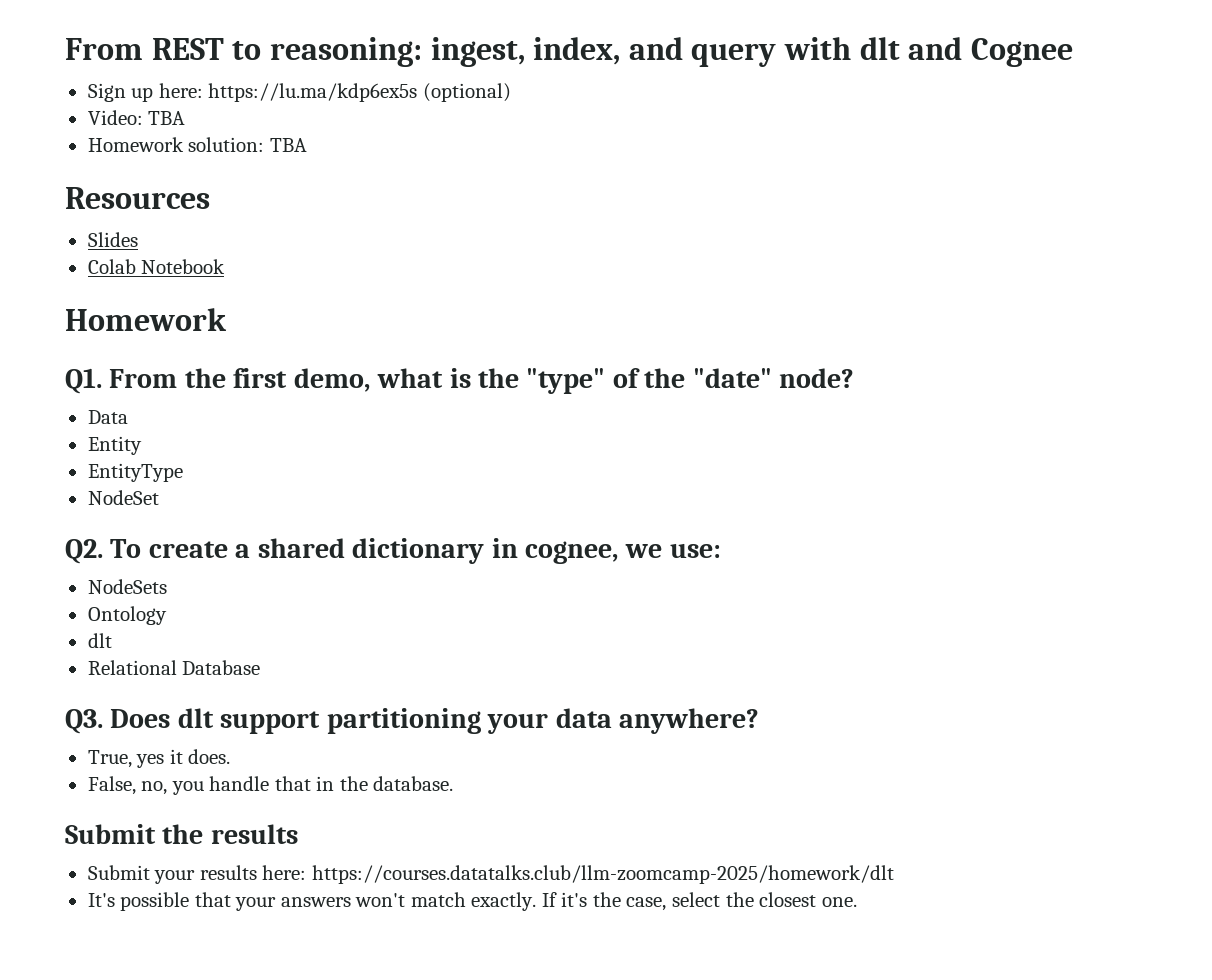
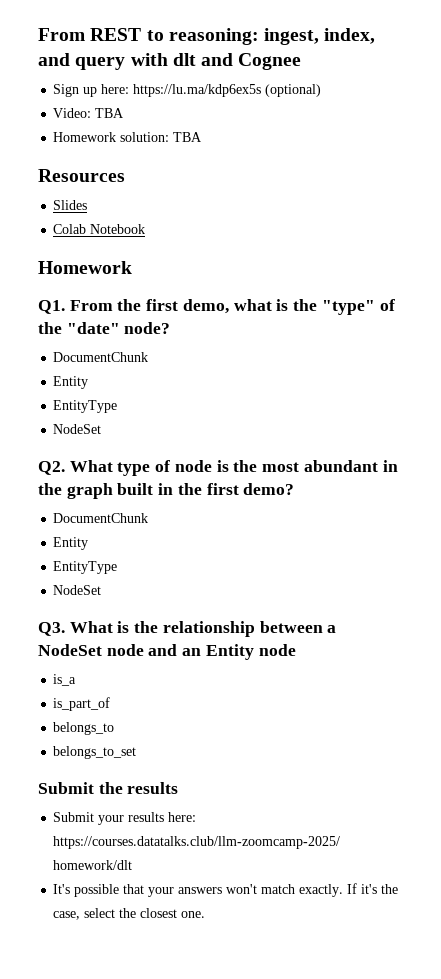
[87,410,128,424] Data -> [53,352,149,362] DocumentChunk
[110,538,721,564] [87,579,167,594] [87,606,167,625] [87,633,112,648] [87,660,261,675] [65,708,759,734] [87,749,231,768] [87,776,454,795] To create a shared dictionary in cognee, we use: // NodeSets // Ontology // dlt // Relational Database // Q3. Does dlt support partitioning your data anywhere? // True, yes it does. // False, no, you handle that in the database. -> [69,460,398,476] [38,483,295,499] [53,513,149,523] [53,537,89,550] [53,561,118,574] [53,585,102,595] [38,621,337,637] [38,644,296,660] [53,674,77,686] [53,697,111,711] [53,722,115,735] [53,746,137,759] What type of node is the most abundant in the graph built in the first demo? // DocumentChunk // Entity // EntityType // NodeSet // Q3. What is the relationship between a NodeSet node and an Entity node // is_a // is_part_of // belongs_to // belongs_to_set

